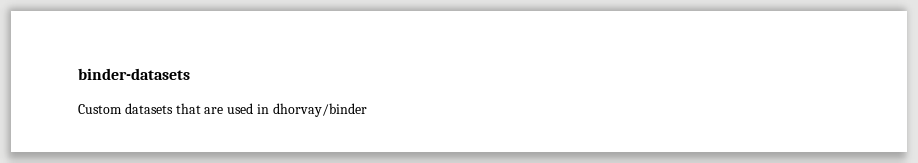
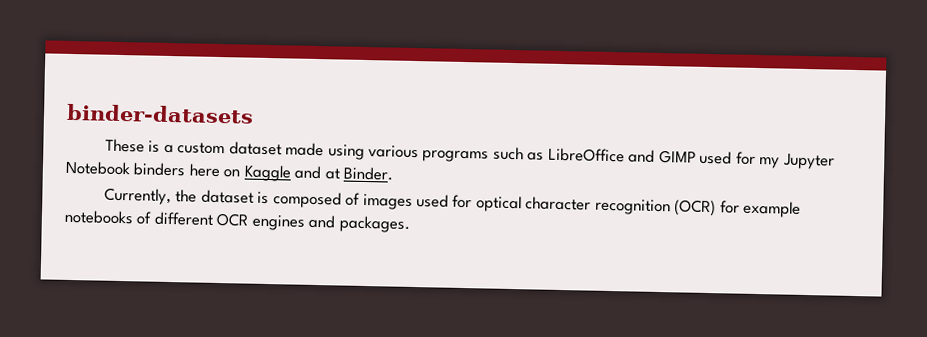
[78,103,367,117] Custom datasets that are used in dhorvay/binder -> [104,138,835,170] [65,160,395,182] [103,187,802,218] [64,209,411,233] These is a custom dataset made using various programs such as LibreOffice and GIMP used for my Jupyter Notebook binders here on Kaggle and at Binder. // Currently, the dataset is composed of images used for optical character recognition (OCR) for example notebooks of different OCR engines and packages.

